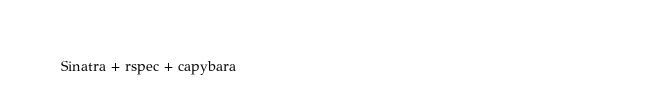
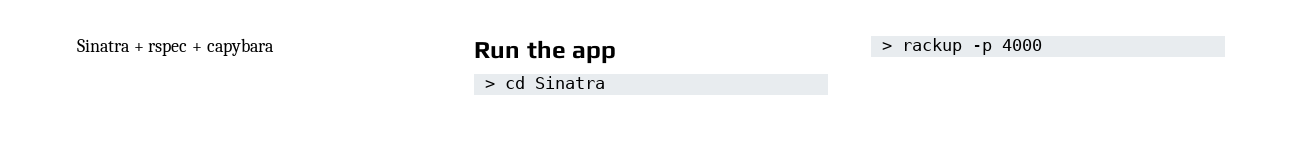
(236, 68) none -> [474,40,617,64] [484,76,605,89] [881,38,1042,55] // Run the app // > cd Sinatra // > rackup -p 4000

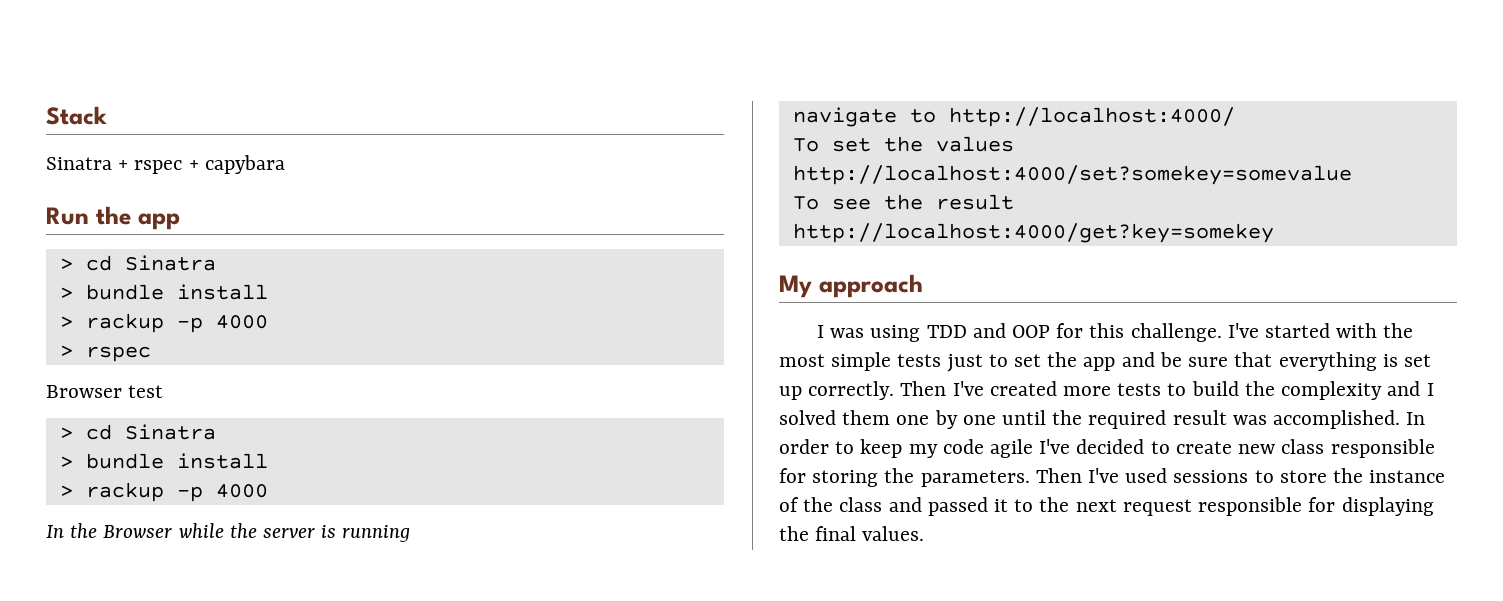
(77, 45) none -> [46,106,107,125] Stack //
[881,38,1042,55] // > rackup -p 4000 -> [59,284,268,300] [59,313,268,333] [59,345,151,362] [46,385,164,398] [59,424,216,440] [59,453,268,469] [59,482,268,502] [46,523,411,542] [792,107,1235,127] [792,136,1014,152] [792,165,1352,185] [792,194,1014,210] [792,223,1274,243] [779,274,923,298] [816,323,1414,342] [779,352,1431,372] [779,381,1434,400] [779,410,1426,429] [779,439,1435,458] [779,468,1446,487] [779,497,1434,516] [779,526,925,541] // > bundle install // > rackup -p 4000 // > rspec // Browser test // > cd Sinatra // > bundle install // > rackup -p 4000 // In the Browser while the server is running // navigate to http://localhost:4000/ // To set the values http://localhost:4000/set?somekey=somevalue // To see the result http://localhost:4000/get?key=somekey // My approach // I was using TDD and OOP for this challenge. I've started with the most simple tests just to set the app and be sure that everything is set up correctly. Then I've created more tests to build the complexity and I solved them one by one until the required result was accomplished. In order to keep my code agile I've decided to create new class responsible for storing the parameters. Then I've used sessions to store the instance of the class and passed it to the next request responsible for displaying the final values.

